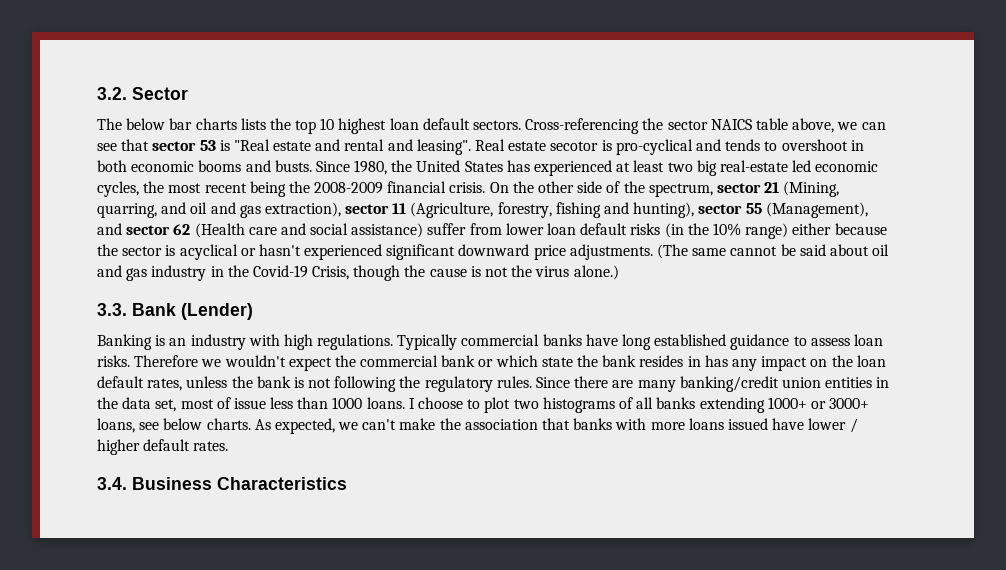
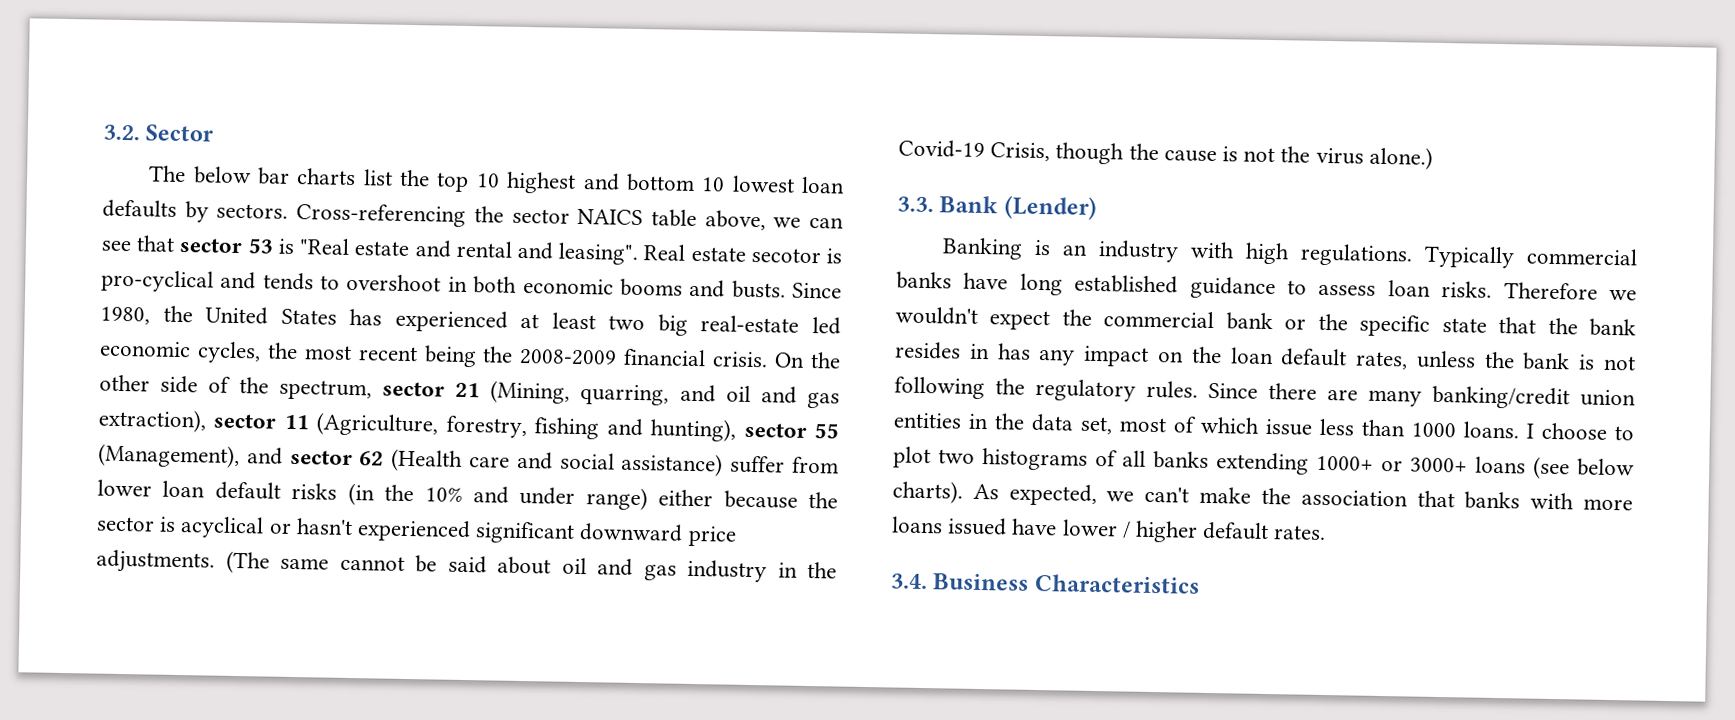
[240,118,266,130] lists -> [362,169,393,186] list
[389,118,470,130] loan default -> [582,173,845,194] [102,199,209,223] and bottom 10 lowest loan defaults by
(741, 229) none -> [472,486,576,505] and under
[495,355,573,367] which state -> [1317,313,1537,337] the specific state that
(231, 403) none -> [1200,416,1260,434] which
[97,418,251,433] loans, see below charts. -> [1475,456,1635,480] [892,480,963,504] loans (see below charts).

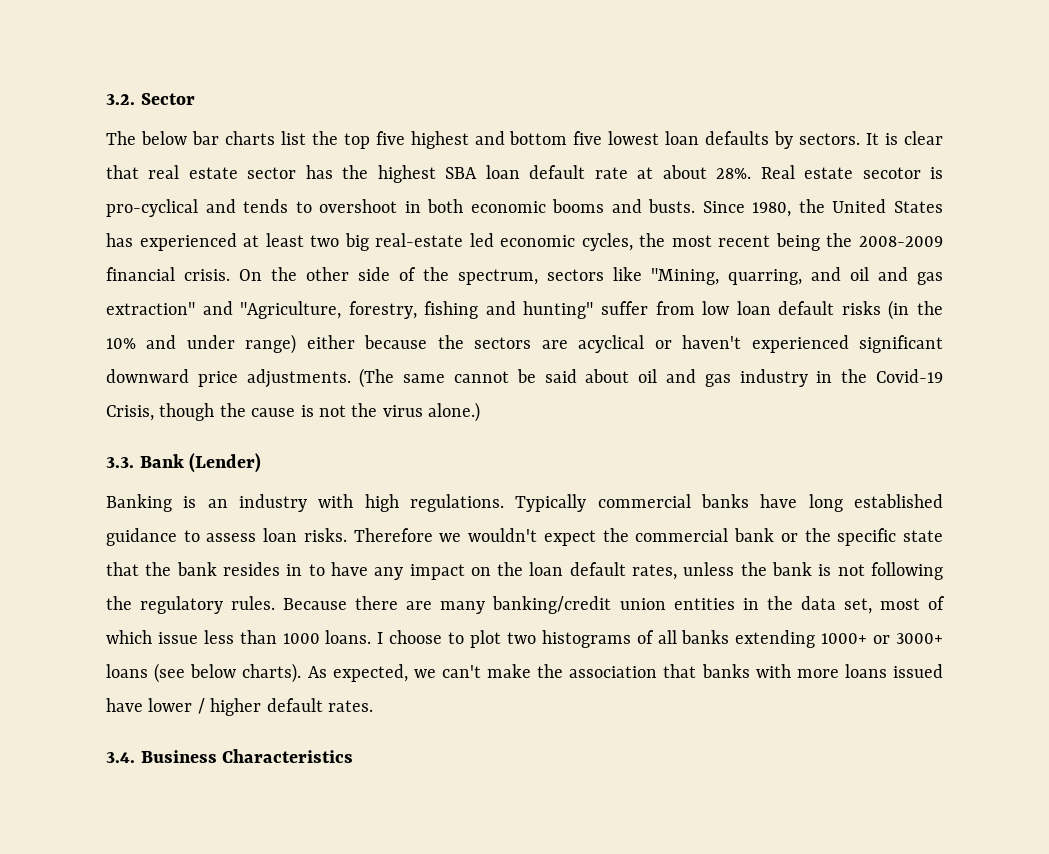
[475,173,500,188] 10 -> [375,131,405,145] five
[701,177,726,192] 10 -> [573,131,603,145] five
[296,203,845,231] [101,235,639,265] Cross-referencing the sector NAICS table above, we can see that sector 53 is "Real estate and rental and leasing". -> [866,131,943,145] [106,165,752,183] It is clear that real estate sector has the highest SBA loan default rate at about 28%.
[381,380,571,404] sector 21 (Mining, -> [547,267,719,285] sectors like "Mining,
[98,408,839,442] [98,443,724,477] extraction), sector 11 (Agriculture, forestry, fishing and hunting), sector 55 (Management), and sector 62 (Health care and social assistance) -> [106,301,594,319] extraction" and "Agriculture, forestry, fishing and hunting"
[97,479,152,497] lower -> [702,301,730,315] low
[96,516,177,532] sector is -> [474,337,568,349] sectors are
[295,518,353,536] hasn't -> [682,335,742,349] haven't
[997,343,1031,360] has -> [308,562,368,576] to have
[1208,382,1258,399] Since -> [283,598,348,610] Because

